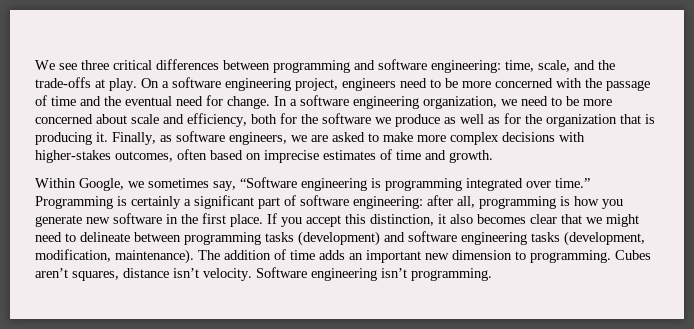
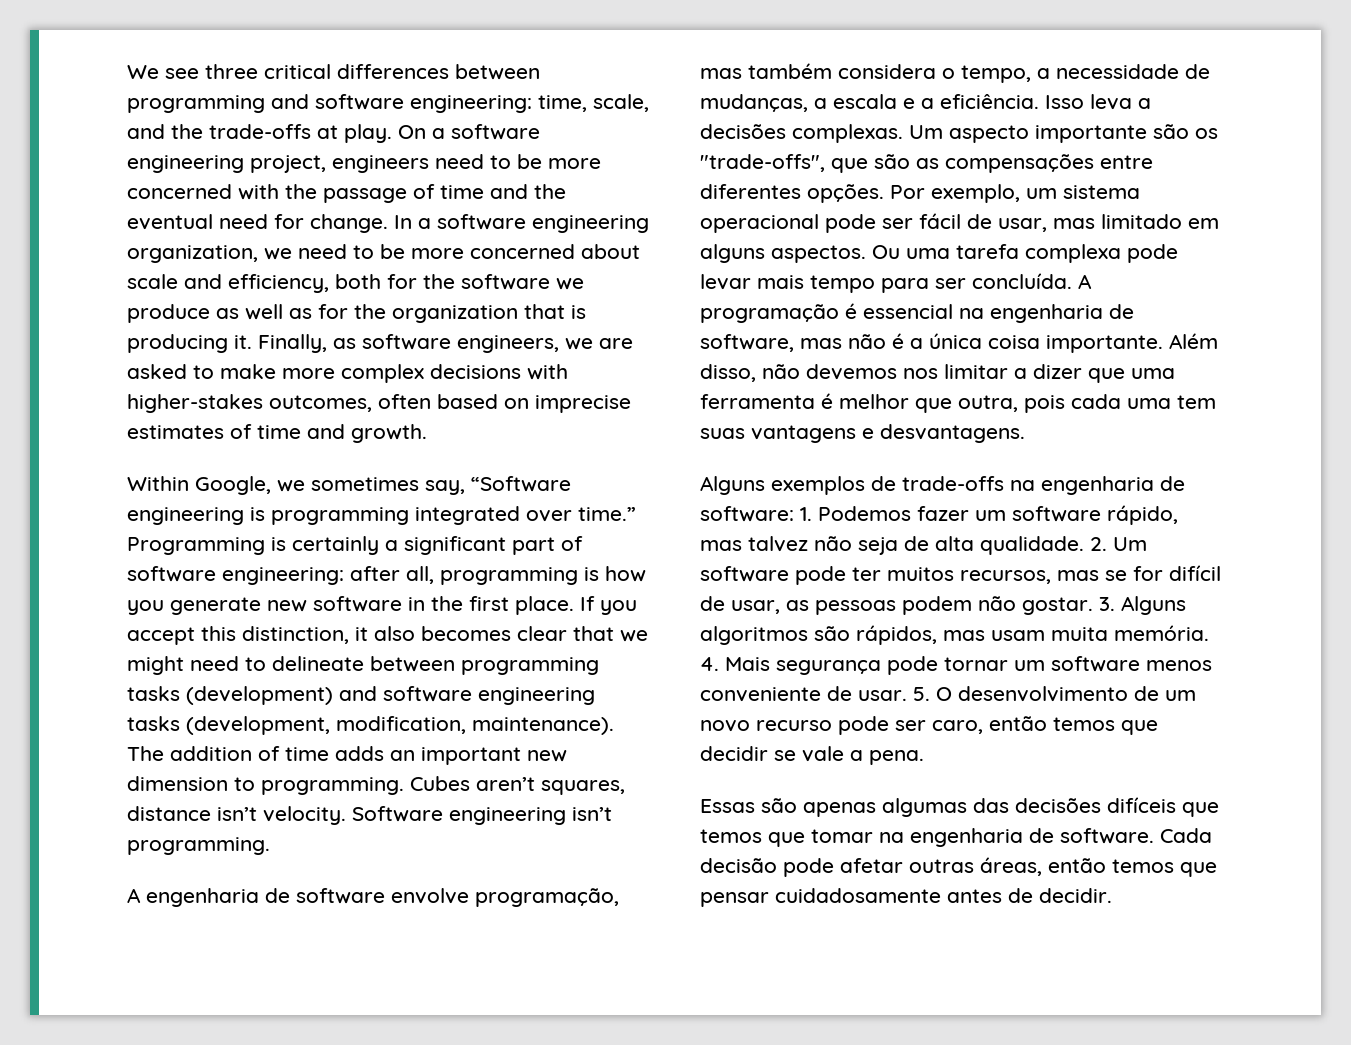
(492, 274) none -> [127,888,619,907] [700,63,1210,83] [700,94,1151,112] [700,124,1218,143] [700,154,1153,173] [700,184,1140,203] [700,213,1219,233] [700,244,1178,263] [700,273,1092,293] [700,303,1134,323] [700,333,1218,353] [700,364,1175,383] [700,393,1216,413] [700,424,1025,443] [700,476,1185,495] [700,505,1178,525] [700,536,1147,555] [700,565,1221,585] [700,596,1186,615] [700,625,1209,645] [700,656,1212,675] [700,686,1196,702] [700,716,1158,735] [700,746,924,765] [700,797,1219,817] [700,828,1212,847] [700,857,1217,877] [700,888,1112,907] // A engenharia de software envolve programação, mas também considera o tempo, a necessidade de mudanças, a escala e a eficiência. Isso leva a decisões complexas. Um aspecto importante são os "trade-offs", que são as compensações entre diferentes opções. Por exemplo, um sistema operacional pode ser fácil de usar, mas limitado em alguns aspectos. Ou uma tarefa complexa pode levar mais tempo para ser concluída. A programação é essencial na engenharia de software, mas não é a única coisa importante. Além disso, não devemos nos limitar a dizer que uma ferramenta é melhor que outra, pois cada uma tem suas vantagens e desvantagens. // Alguns exemplos de trade-offs na engenharia de software: 1. Podemos fazer um software rápido, mas talvez não seja de alta qualidade. 2. Um software pode ter muitos recursos, mas se for difícil de usar, as pessoas podem não gostar. 3. Alguns algoritmos são rápidos, mas usam muita memória. 4. Mais segurança pode tornar um software menos conveniente de usar. 5. O desenvolvimento de um novo recurso pode ser caro, então temos que decidir se vale a pena. // Essas são apenas algumas das decisões difíceis que temos que tomar na engenharia de software. Cada decisão pode afetar outras áreas, então temos que pensar cuidadosamente antes de decidir.

